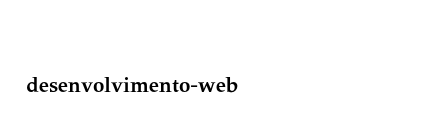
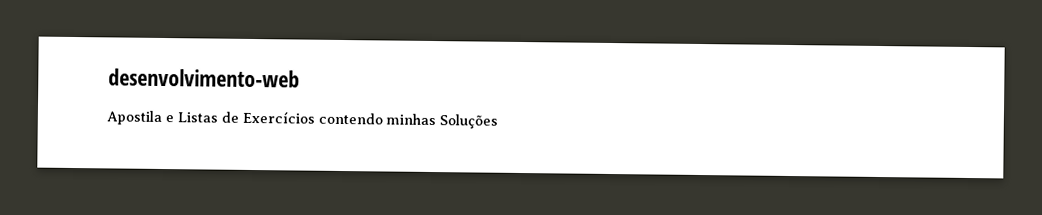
(238, 85) none -> [106,110,498,129] // Apostila e Listas de Exercícios contendo minhas Soluções

